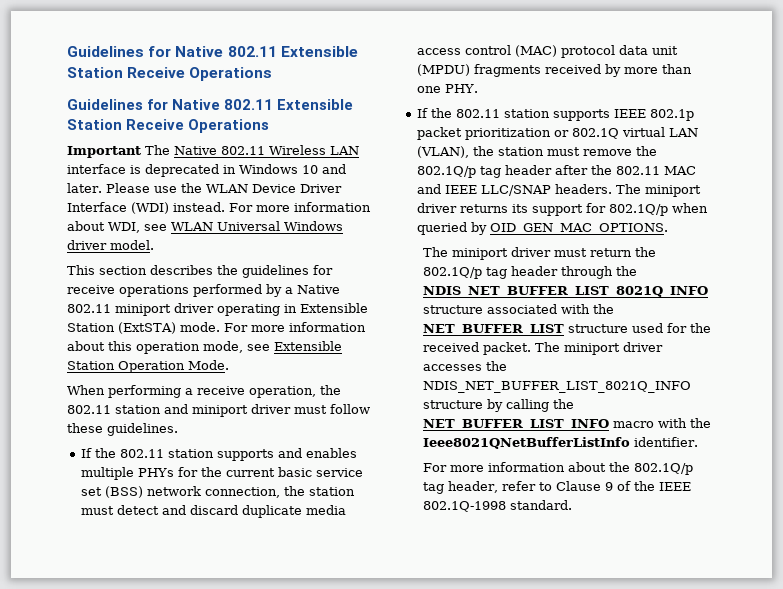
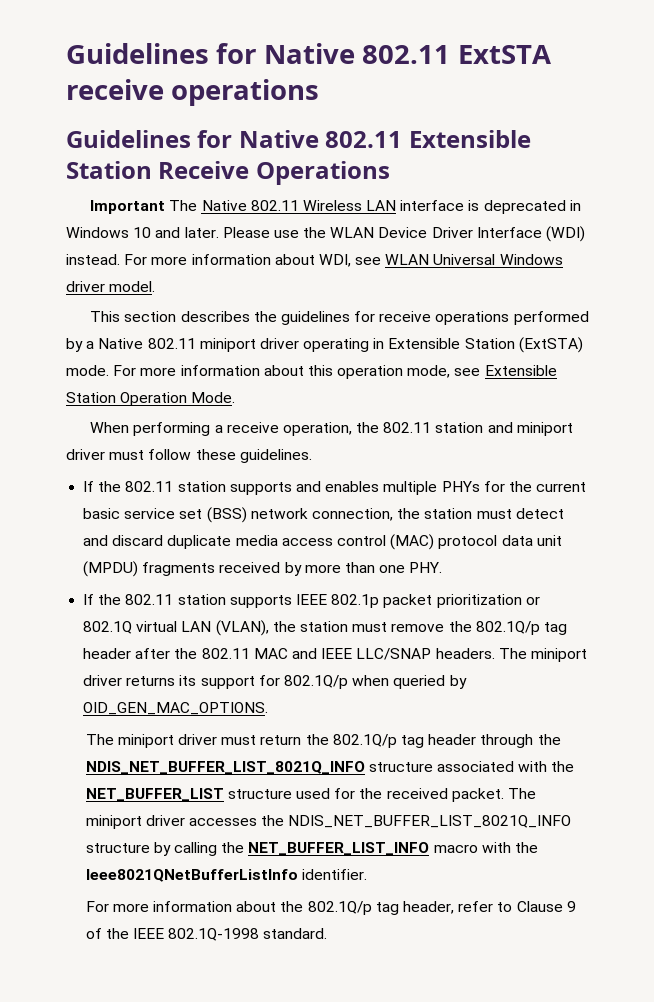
[67,46,358,57] [67,67,273,81] Guidelines for Native 802.11 Extensible Station Receive Operations -> [66,43,551,64] [66,79,320,106] Guidelines for Native 802.11 ExtSTA receive operations

